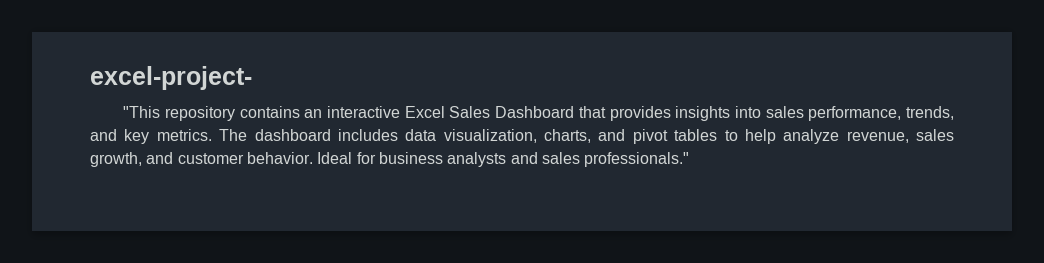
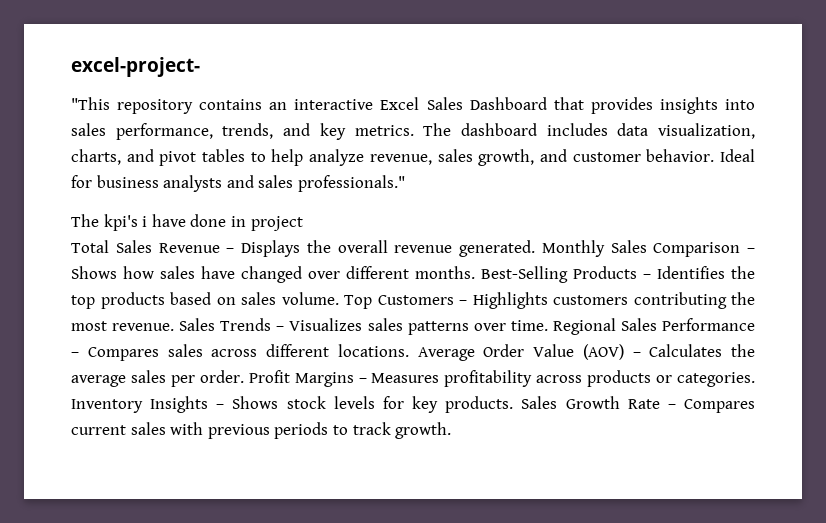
(690, 159) none -> [71,214,303,231] [71,240,755,257] [71,266,755,283] [71,292,755,309] [71,318,755,335] [71,344,755,361] [71,370,755,387] [71,396,755,413] [71,422,452,439] // The kpi's i have done in project // Total Sales Revenue – Displays the overall revenue generated. Monthly Sales Comparison – Shows how sales have changed over different months. Best-Selling Products – Identifies the top products based on sales volume. Top Customers – Highlights customers contributing the most revenue. Sales Trends – Visualizes sales patterns over time. Regional Sales Performance – Compares sales across different locations. Average Order Value (AOV) – Calculates the average sales per order. Profit Margins – Measures profitability across products or categories. Inventory Insights – Shows stock levels for key products. Sales Growth Rate – Compares current sales with previous periods to track growth.

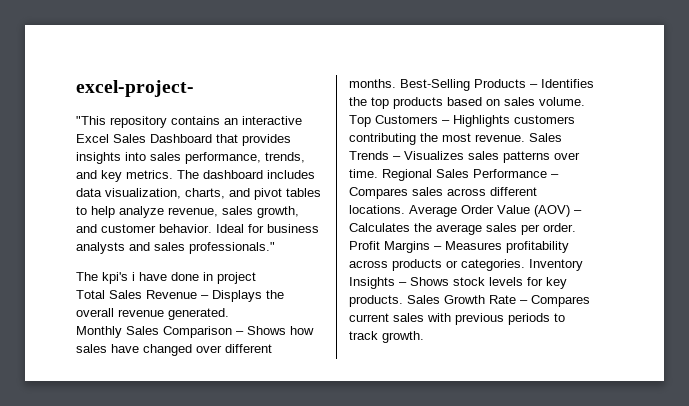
(535, 248) none -> (229, 314) //

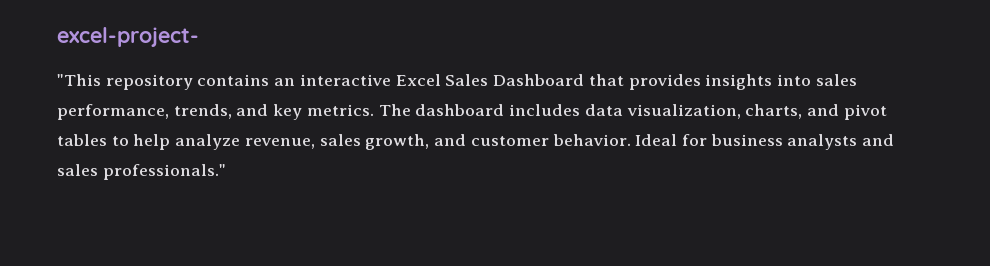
[76,272,256,284] [76,290,284,302] [76,308,229,320] [76,326,314,338] [76,344,272,356] [349,79,594,91] [349,97,585,109] [349,115,575,127] [349,133,562,145] [349,151,580,163] [349,169,559,181] [349,187,537,199] [349,205,582,217] [349,223,576,235] [349,241,569,253] [349,259,583,271] [349,277,567,289] [349,295,590,307] [349,313,565,325] [349,331,424,343] // The kpi's i have done in project // Total Sales Revenue – Displays the overall revenue generated. // Monthly Sales Comparison – Shows how sales have changed over different months. Best-Selling Products – Identifies the top products based on sales volume. Top Customers – Highlights customers contributing the most revenue. Sales Trends – Visualizes sales patterns over time. Regional Sales Performance – Compares sales across different locations. Average Order Value (AOV) – Calculates the average sales per order. Profit Margins – Measures profitability across products or categories. Inventory Insights – Shows stock levels for key products. Sales Growth Rate – Compares current sales with previous periods to track growth. -> (226, 172) none

